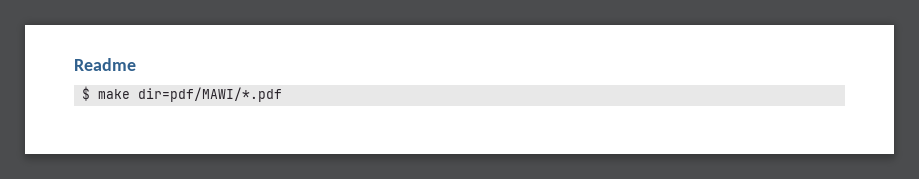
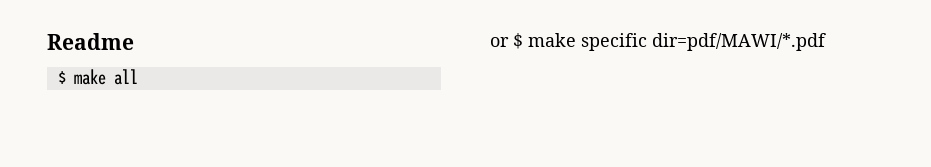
(131, 94) none -> [113,69,138,85] [490,33,647,51] all // or $ make specific

